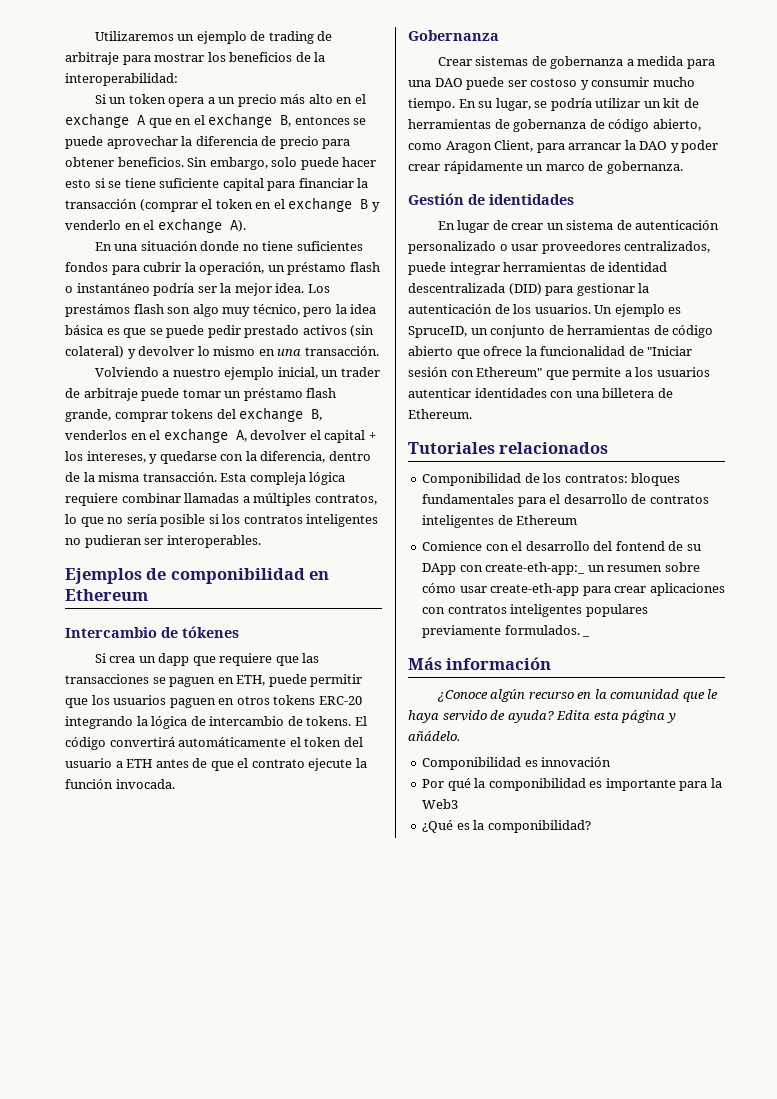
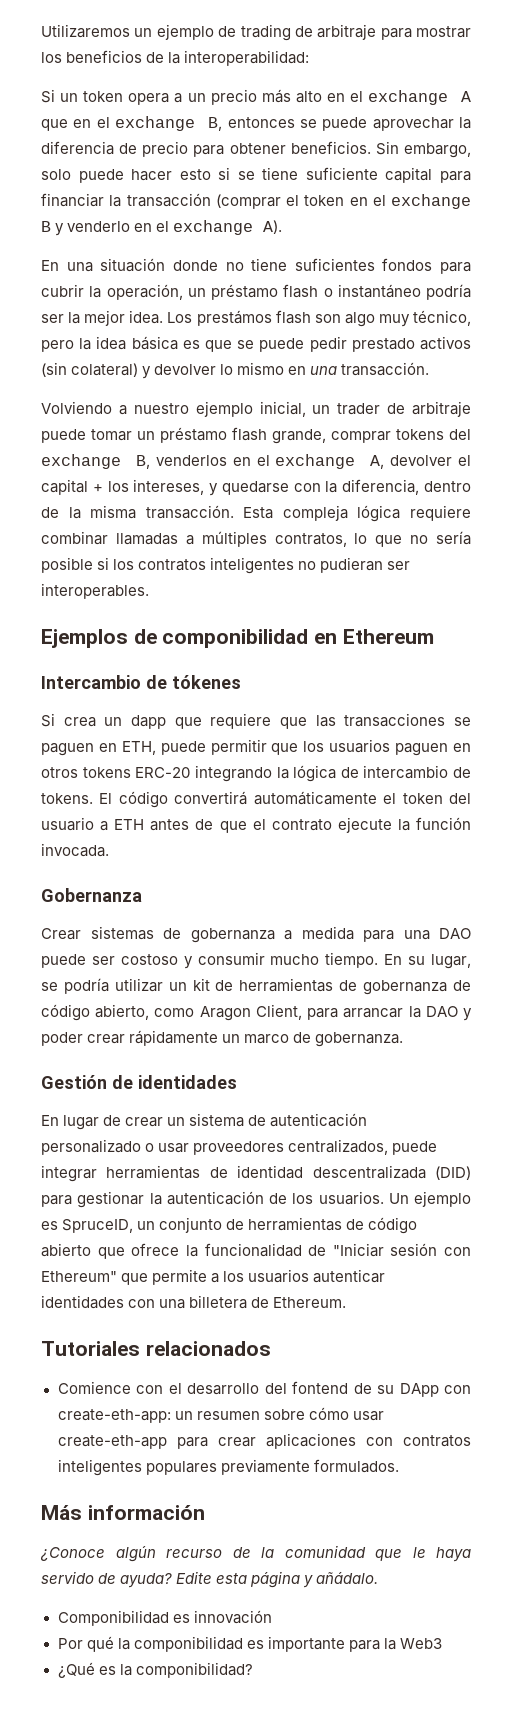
[422,473,681,486] [422,494,709,507] [422,515,578,528] // Componibilidad de los contratos: bloques fundamentales para el desarrollo de contratos inteligentes de Ethereum -> (271, 1348) none
[485,562,586,575] create-eth-app:_ -> [57,1409,171,1423] create-eth-app:
[582,635,591,637] _ -> (399, 1466) none
[577,692,592,699] en -> [232,1547,251,1558] de
[556,710,591,720] Edita -> [176,1571,213,1584] Edite
[408,731,460,741] añádelo. -> [316,1571,379,1584] añádalo.

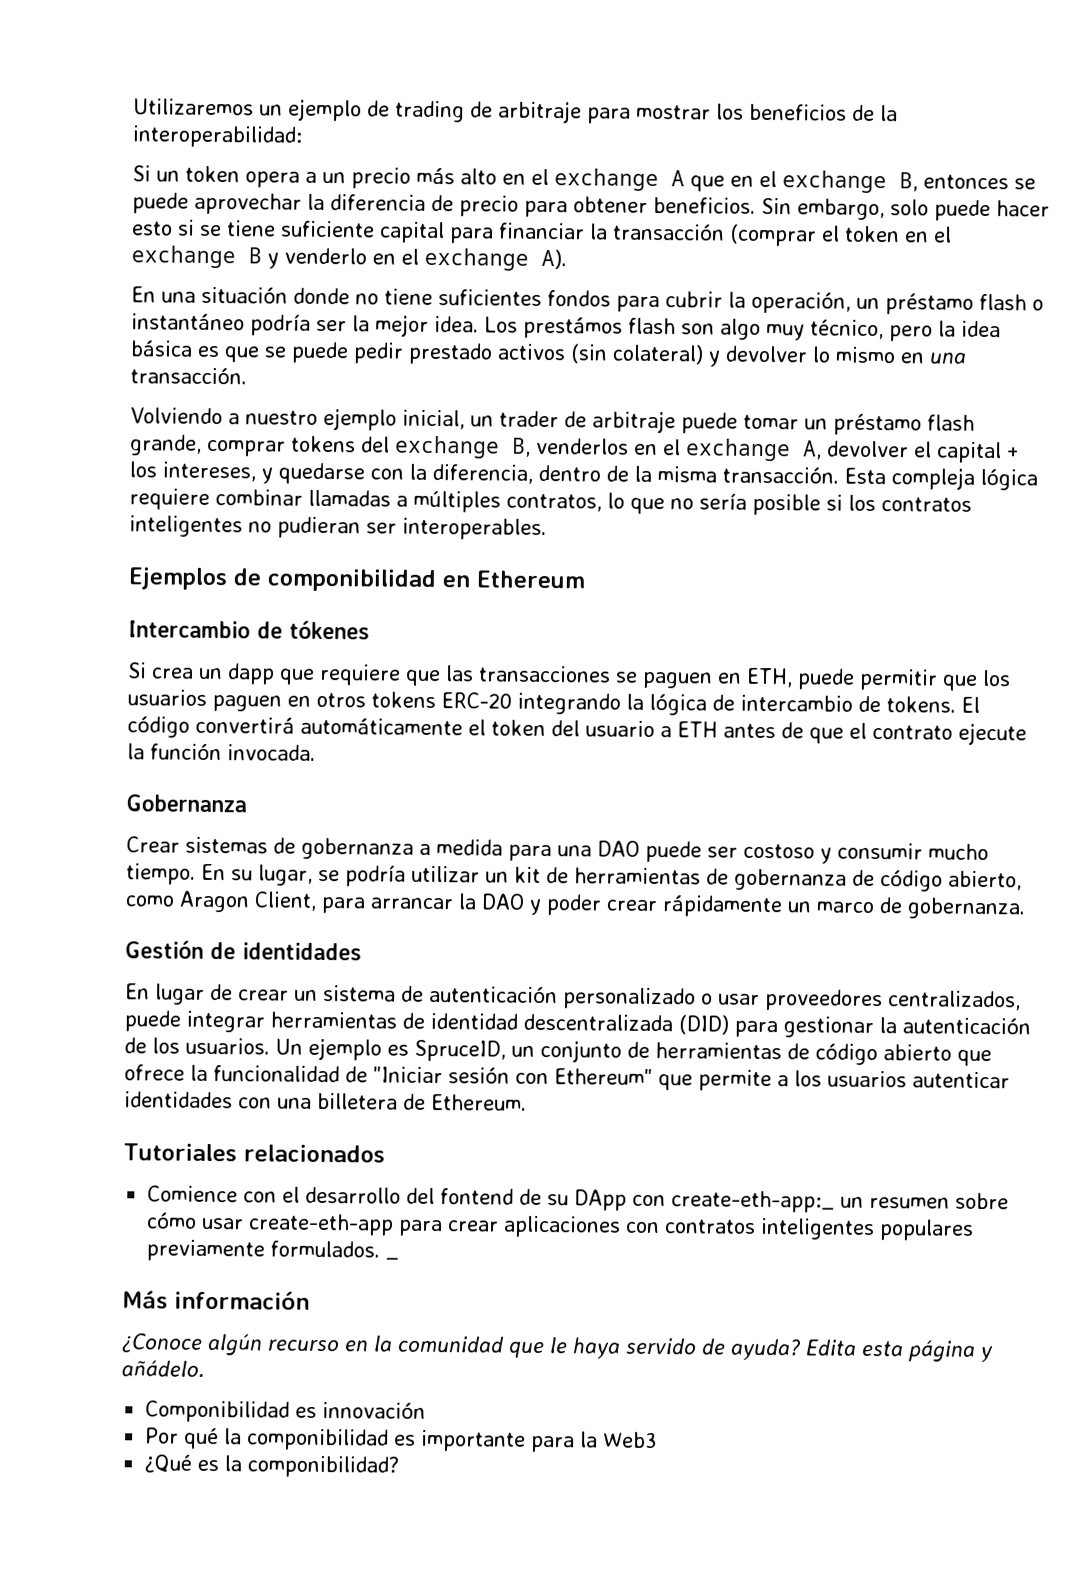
[57,1409,171,1423] create-eth-app: -> [671,1190,836,1213] create-eth-app:_
(399, 1466) none -> [385,1257,400,1260] _
[232,1547,251,1558] de -> [344,1340,368,1352] en
[176,1571,213,1584] Edite -> [805,1339,857,1356] Edita
[316,1571,379,1584] añádalo. -> [121,1360,205,1378] añádelo.

